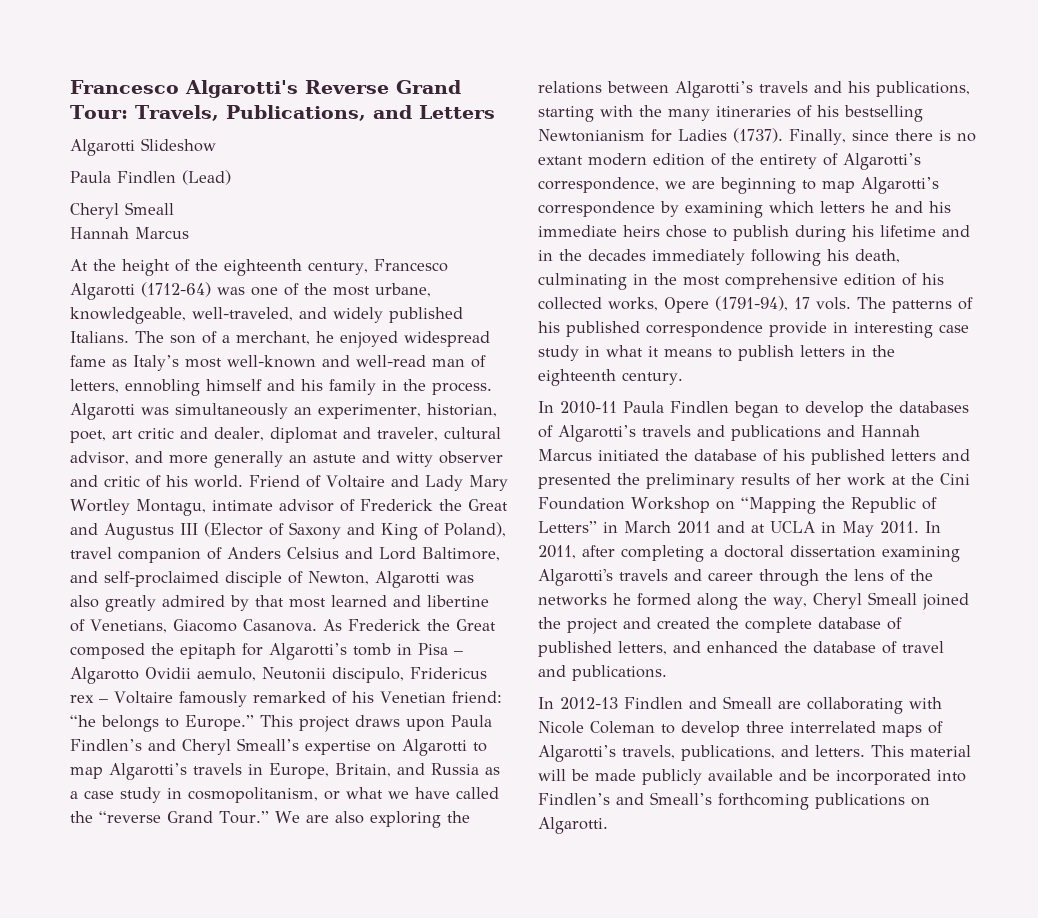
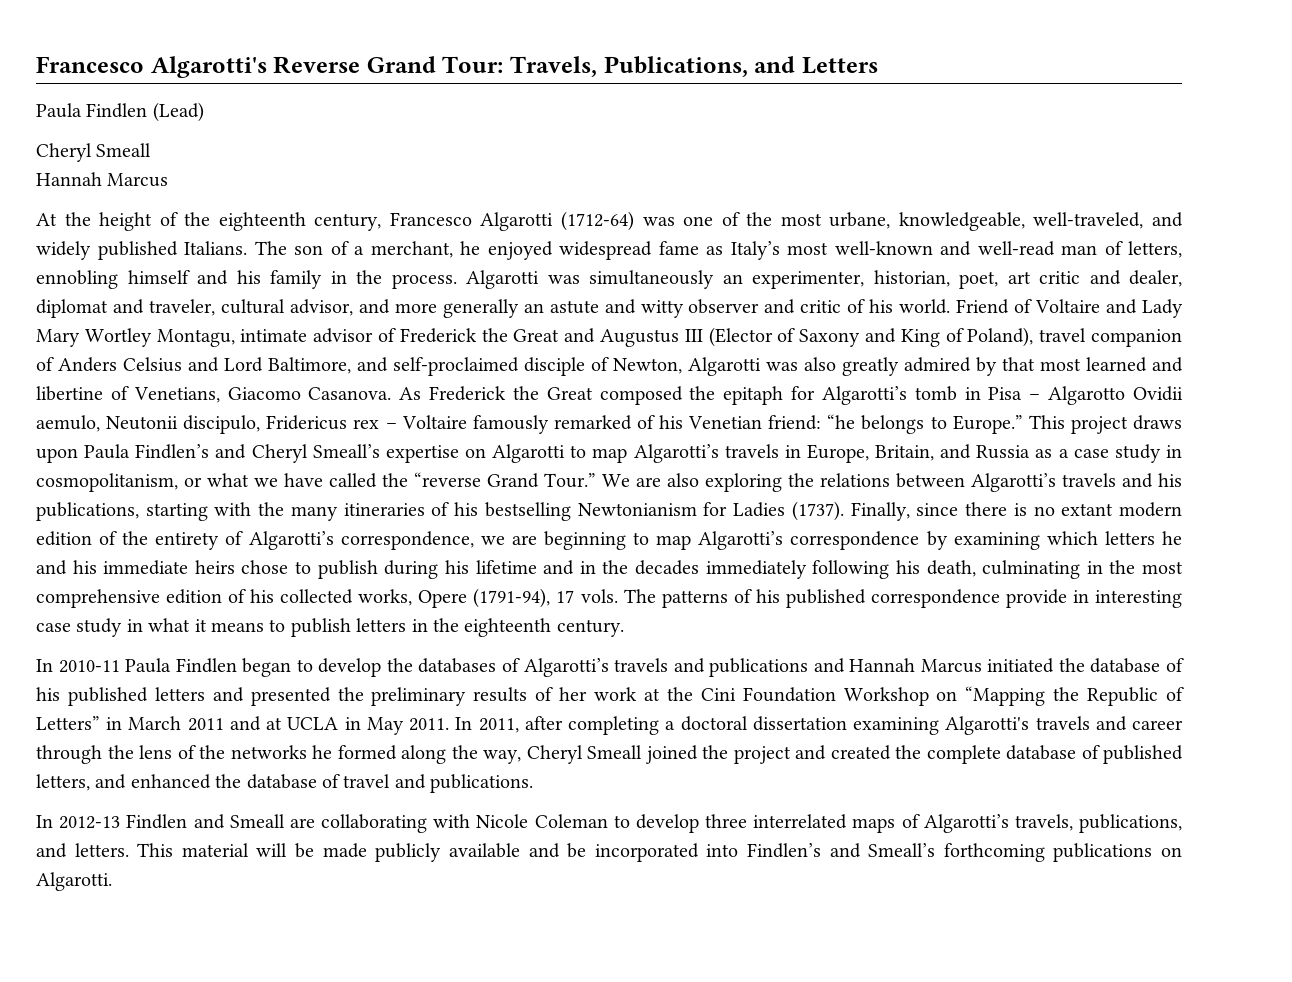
[70,138,216,156] // Algarotti Slideshow -> (878, 65) none

